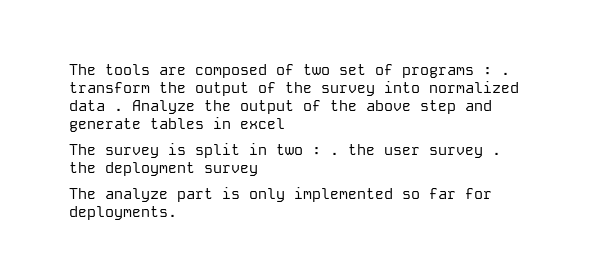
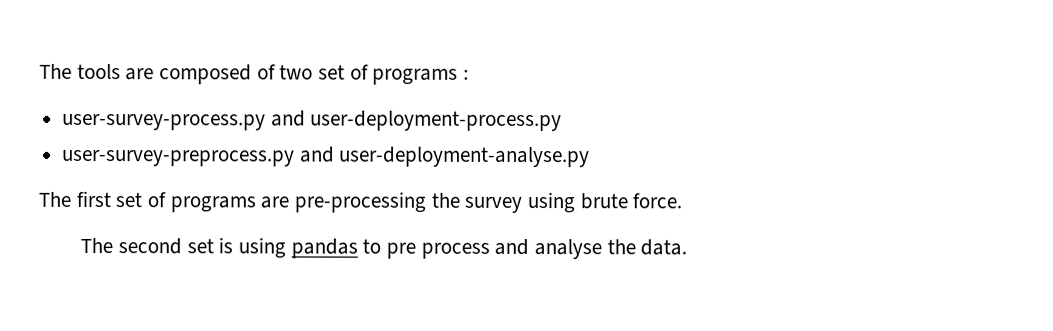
[501,72,510,75] [69,81,519,96] [69,100,492,114] [69,117,285,132] [69,143,501,158] [69,162,258,176] [69,187,492,202] [69,206,177,220] . transform the output of the survey into normalized data . Analyze the output of the above step and generate tables in excel // The survey is split in two : . the user survey . the deployment survey // The analyze part is only implemented so far for deployments. -> [62,110,563,132] [61,146,591,168] [38,190,683,214] [80,237,688,260] // user-survey-process.py and user-deployment-process.py // user-survey-preprocess.py and user-deployment-analyse.py // The first set of programs are pre-processing the survey using brute force. // The second set is using pandas to pre process and analyse the data.

